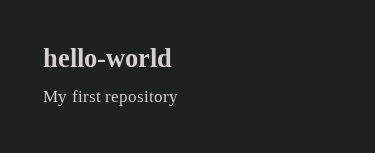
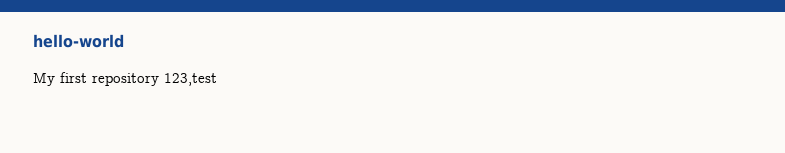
(179, 98) none -> [164,73,217,86] 123,test

